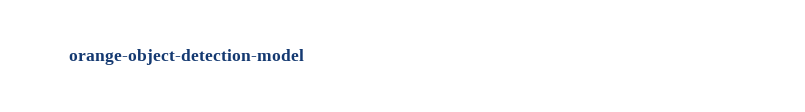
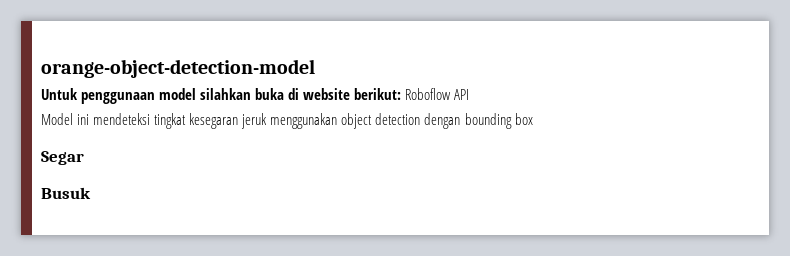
(304, 57) none -> [41,88,470,104] [41,113,533,129] [41,151,84,165] [41,187,91,199] // Untuk penggunaan model silahkan buka di website berikut: Roboflow API // Model ini mendeteksi tingkat kesegaran jeruk menggunakan object detection dengan bounding box // Segar // Busuk

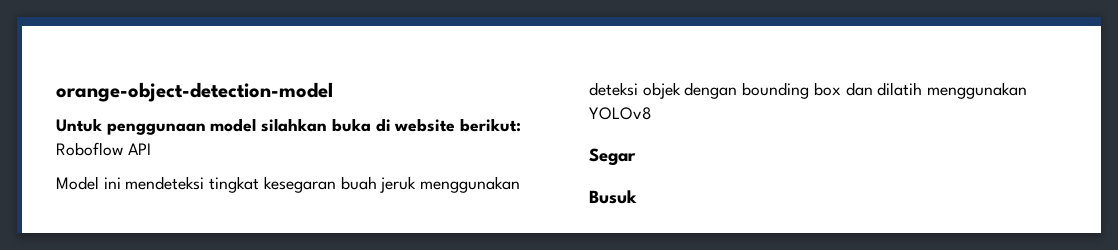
(239, 121) none -> [340,176,377,190] buah
[341,113,421,129] object detection -> [589,82,681,99] deteksi objek
(533, 119) none -> [845,82,1028,99] [589,107,652,120] dan dilatih menggunakan YOLOv8

